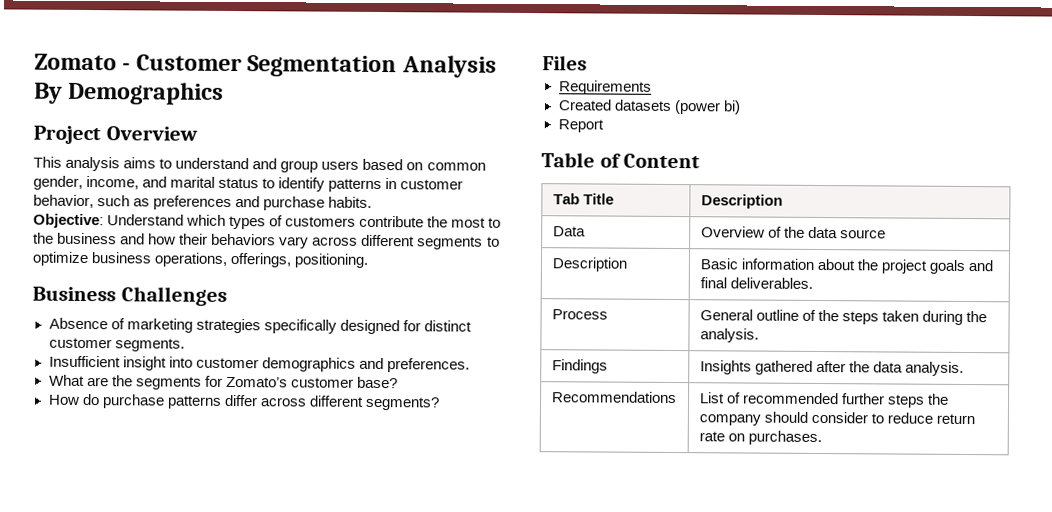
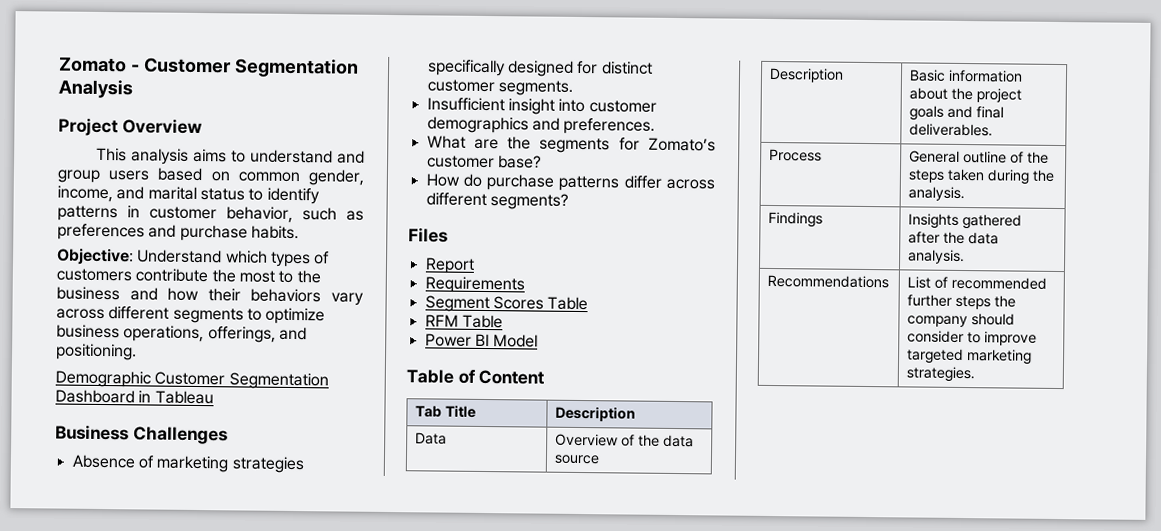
[34,81,225,105] By Demographics -> (133, 89) none
(293, 260) none -> [278,326,307,341] and
(370, 260) none -> [55,370,329,390] [55,389,214,405] // Demographic Customer Segmentation Dashboard in Tableau
(587, 63) none -> [424,257,475,274] // Report
[557,99,741,115] [557,119,604,133] Created datasets (power bi) // Report -> [424,295,589,313] [424,314,503,329] [424,333,539,348] Segment Scores Table // RFM Table // Power BI Model
[886,412,975,425] [698,430,822,446] reduce return rate on purchases. -> [984,331,1038,346] [906,348,1033,365] [906,366,976,383] improve targeted marketing strategies.

